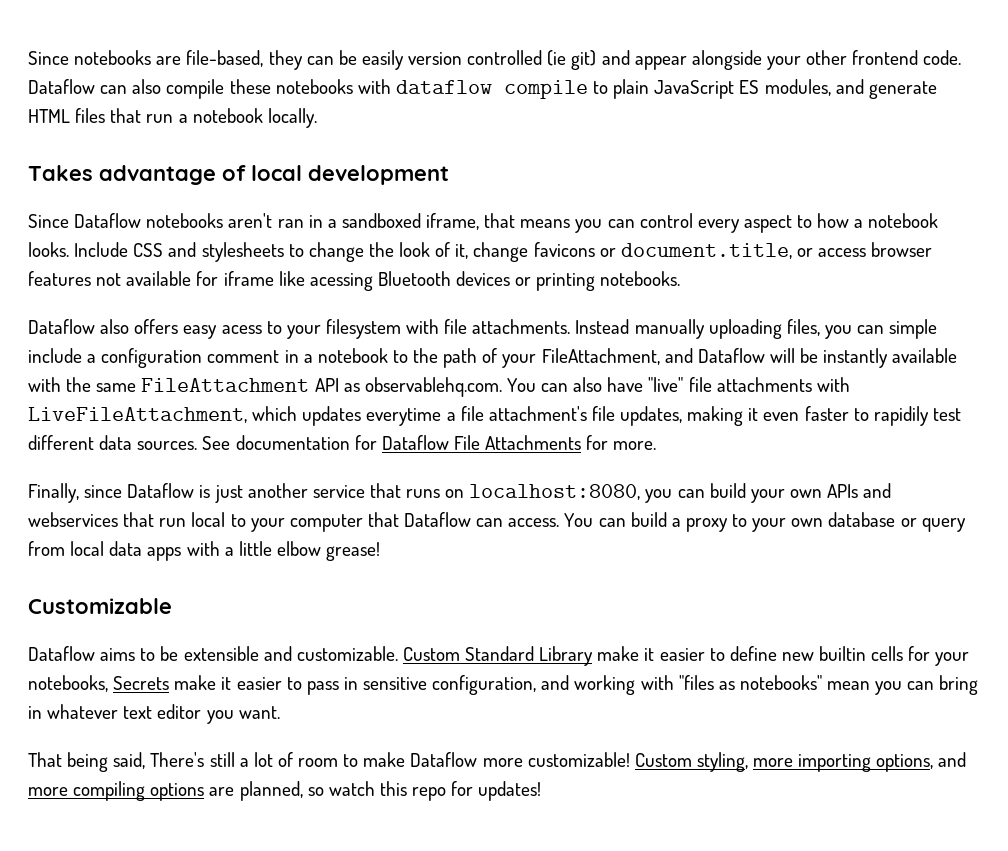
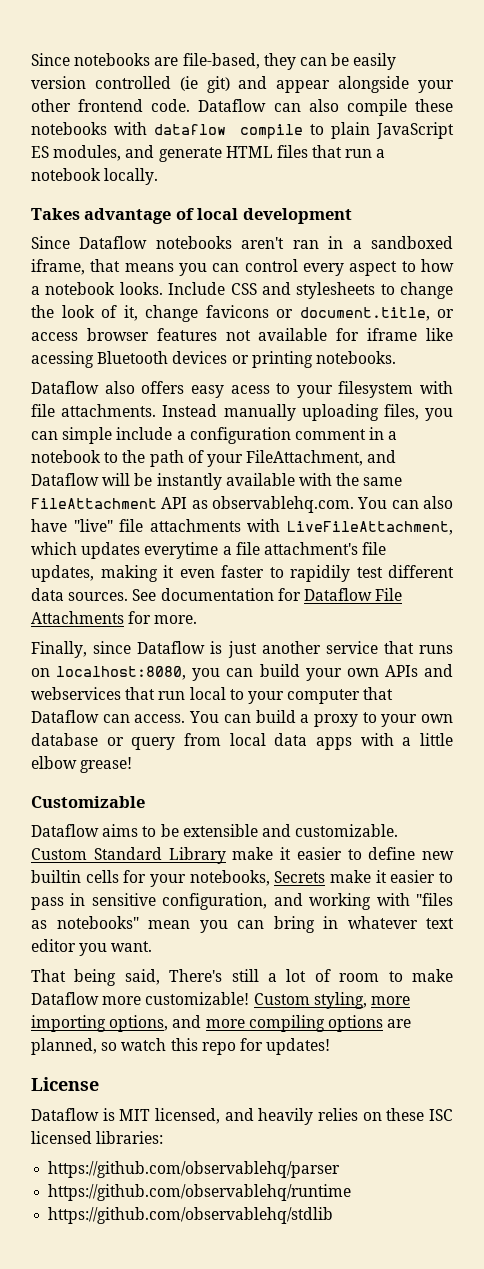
(542, 791) none -> [31,1077,99,1091] [31,1108,454,1125] [31,1131,164,1144] [48,1161,341,1178] [48,1184,352,1201] [48,1207,334,1224] // License // Dataflow is MIT licensed, and heavily relies on these ISC licensed libraries: // https://github.com/observablehq/parser // https://github.com/observablehq/runtime // https://github.com/observablehq/stdlib

